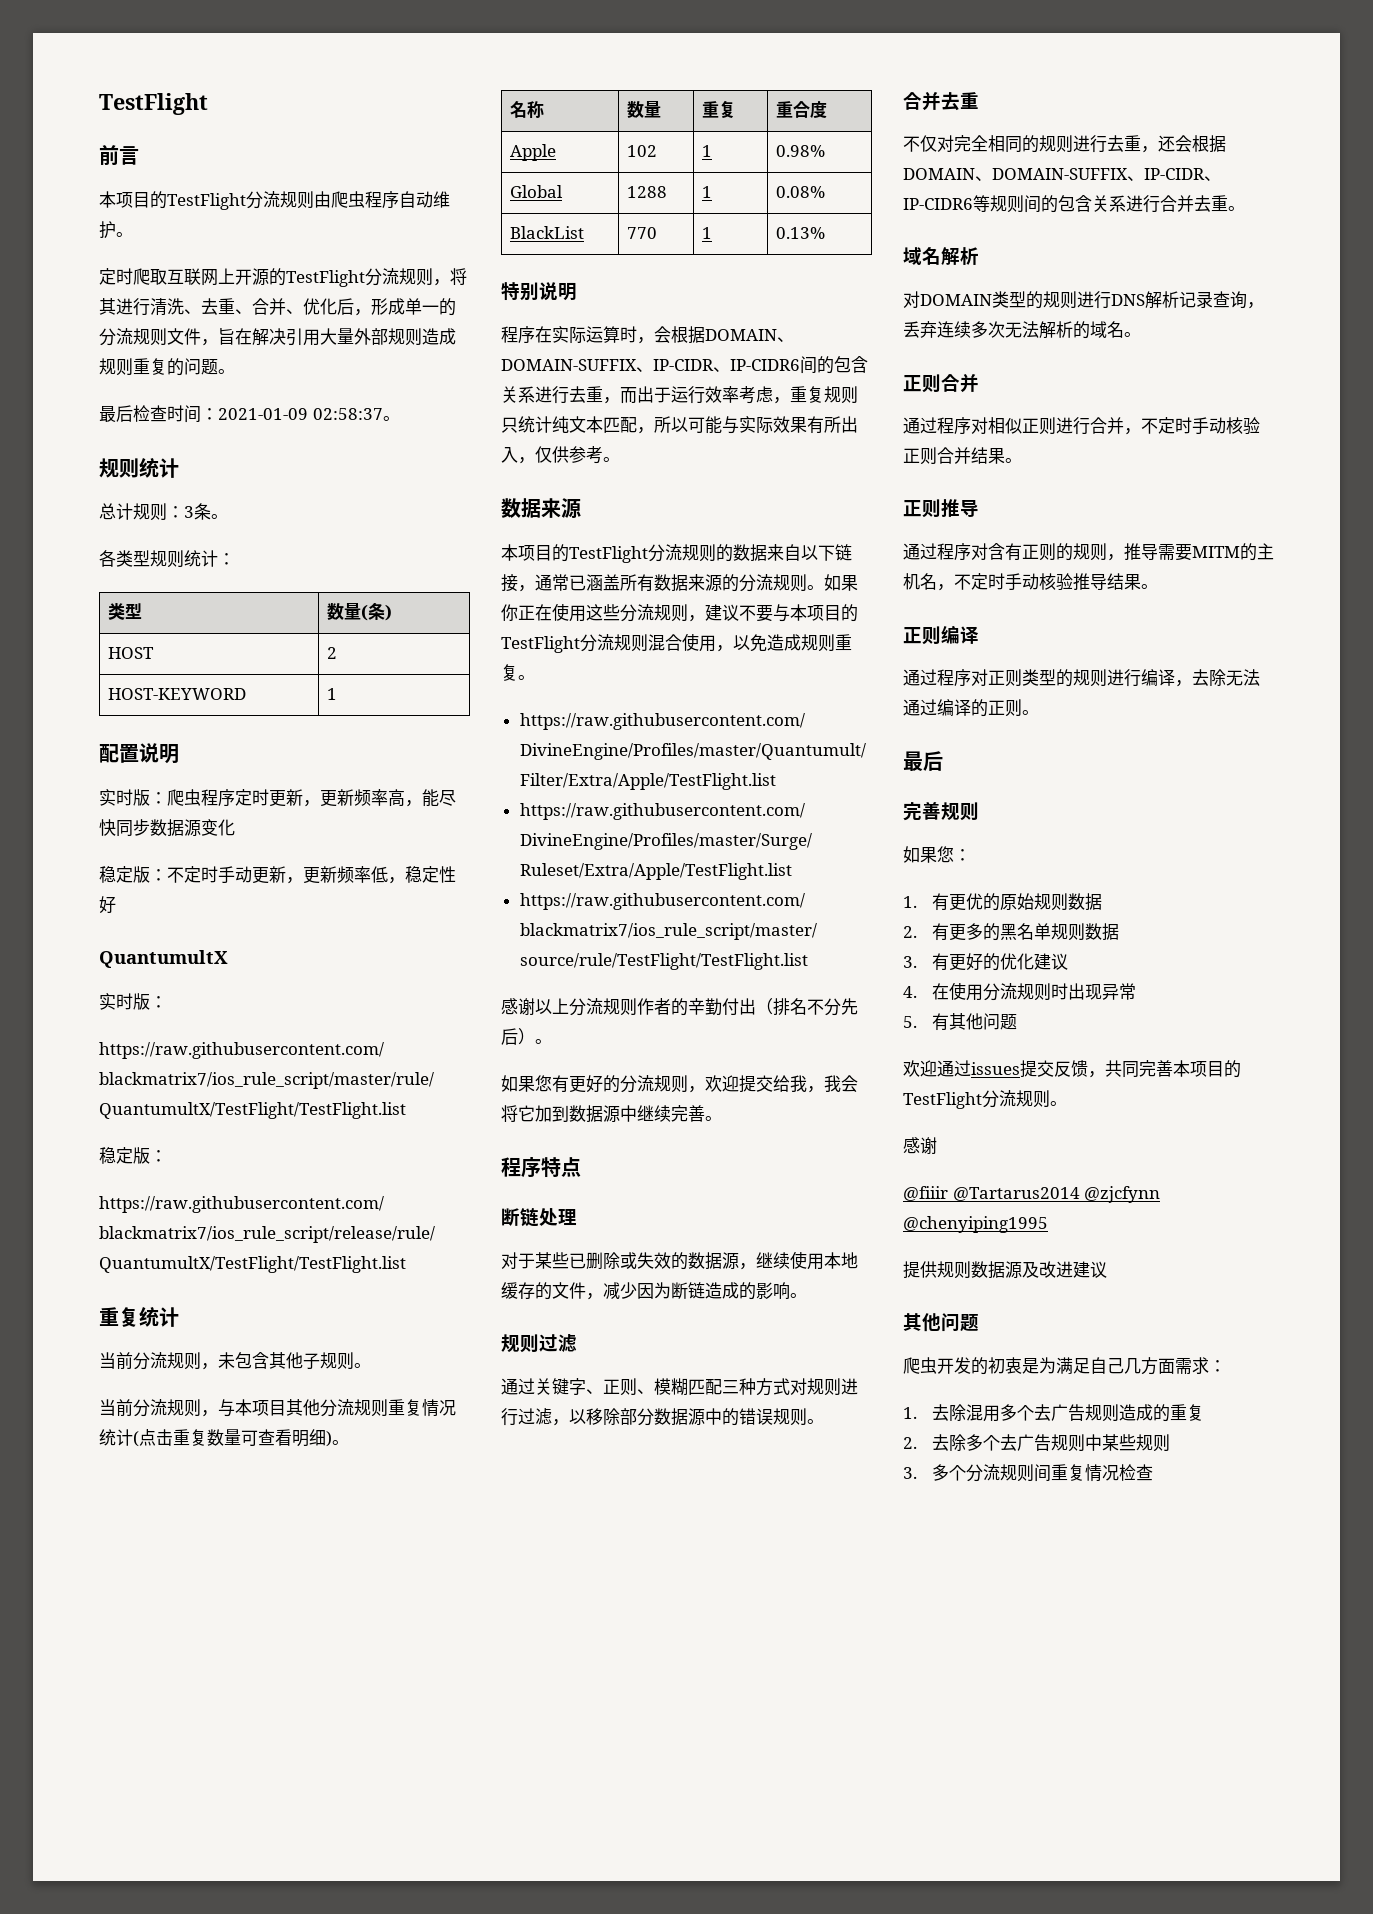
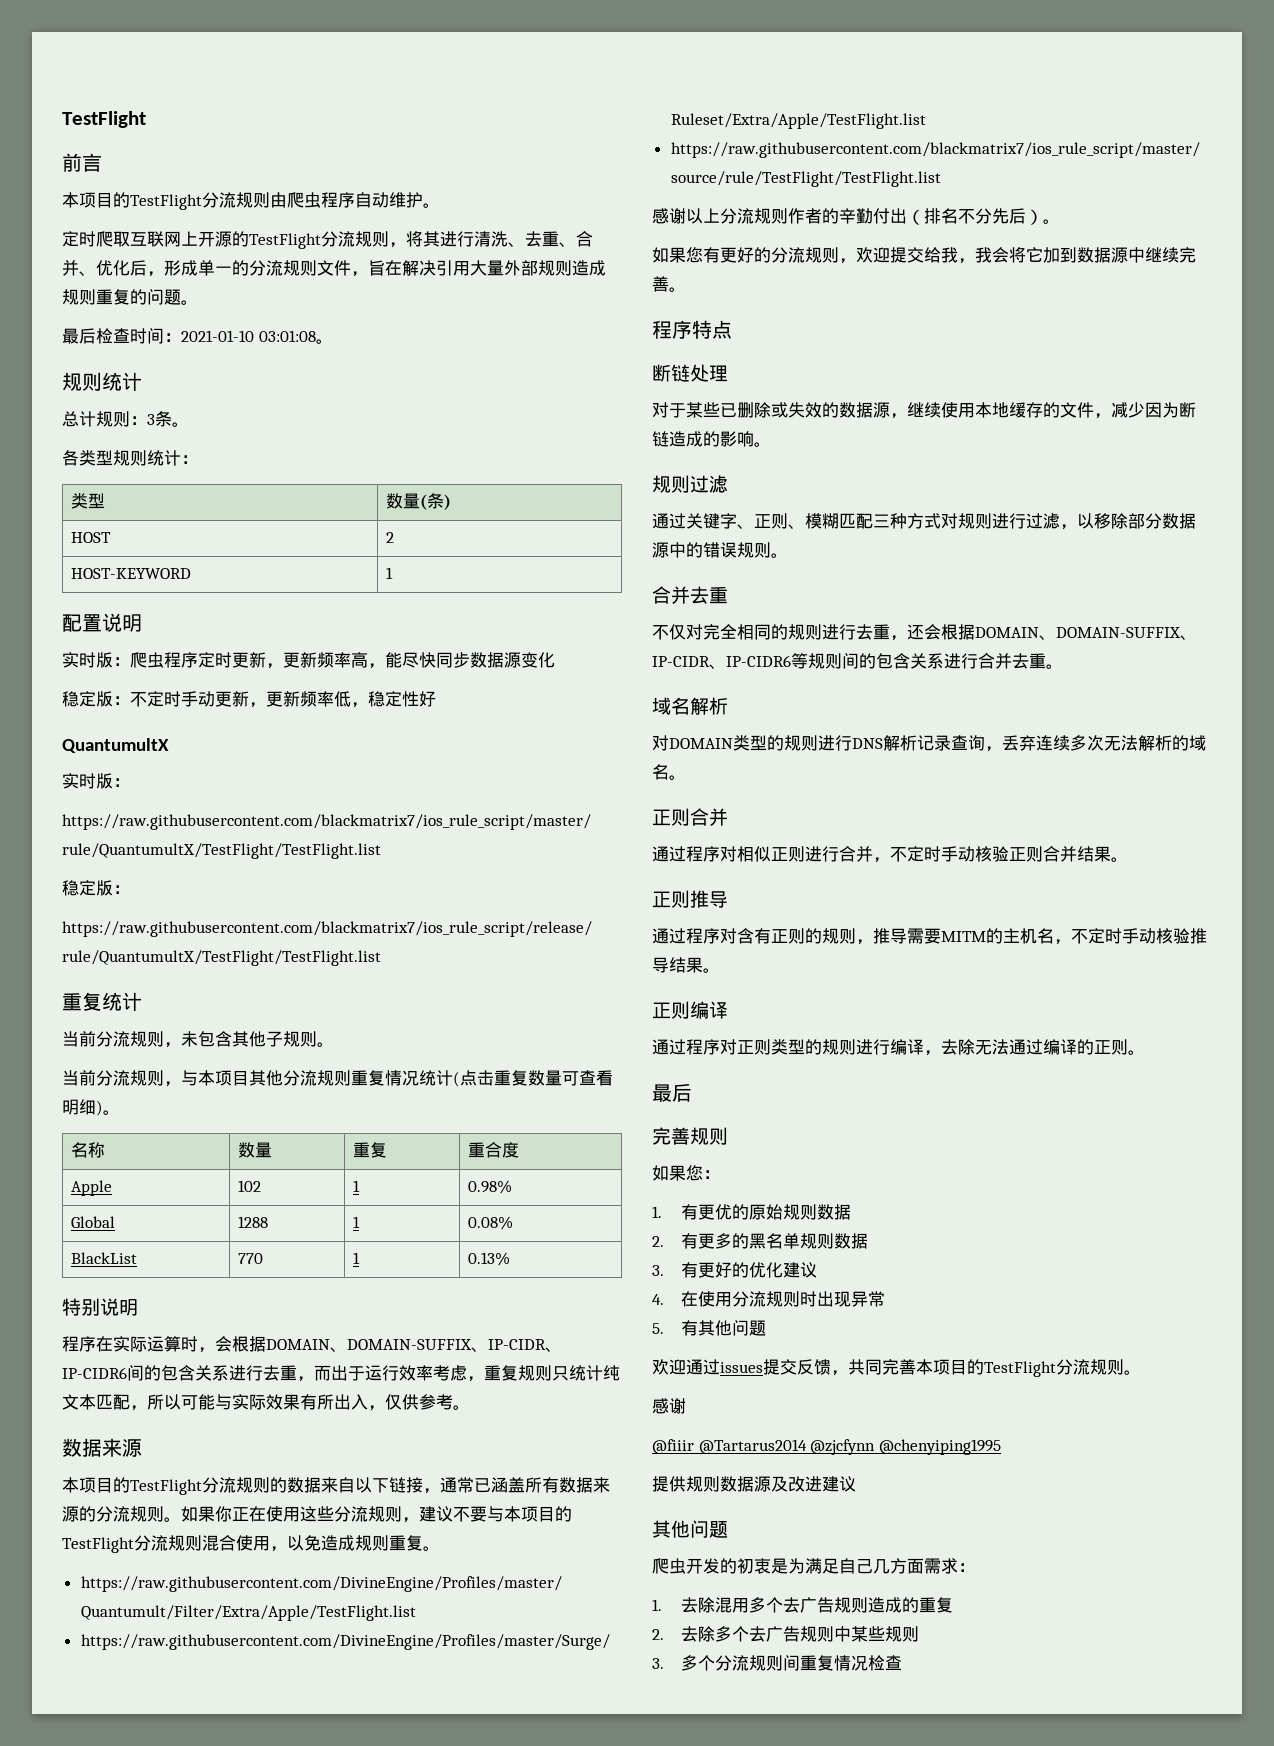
[218,408,383,420] 2021-01-09 02:58:37 -> [181,330,316,342] 2021-01-10 03:01:08

